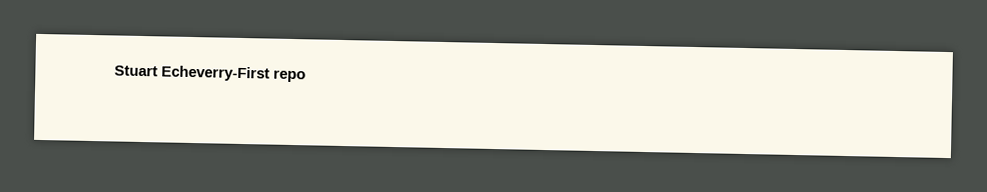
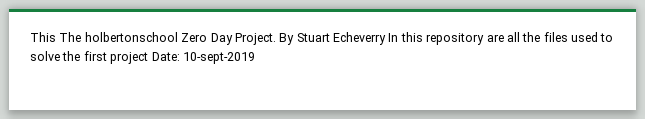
[114,65,307,83] Stuart Echeverry-First repo -> [30,32,614,45] [30,51,255,64] This The holbertonschool Zero Day Project. By Stuart Echeverry In this repository are all the files used to solve the first project Date: 10-sept-2019

